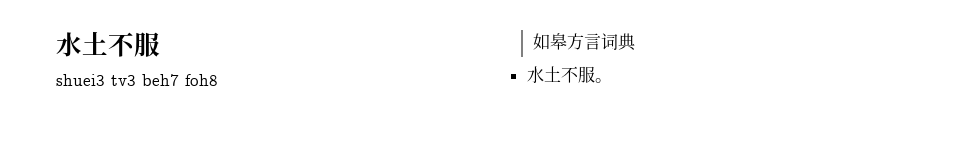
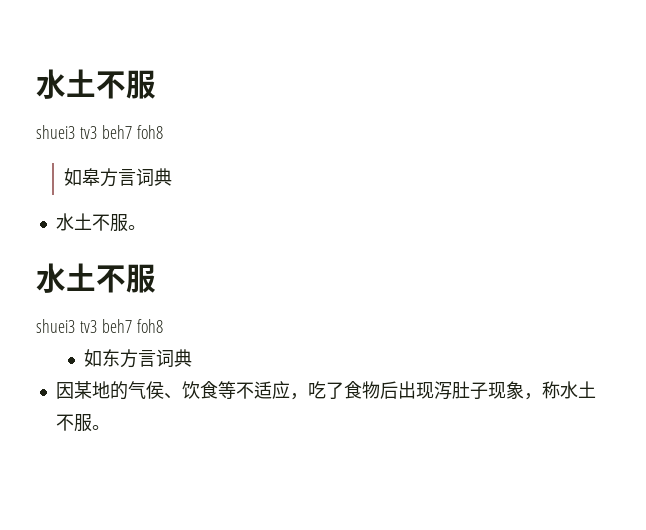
(612, 80) none -> [36,263,156,293] [36,319,163,333] [84,349,193,368] [55,381,596,400] [55,414,110,432] // 水土不服 // shuei3 tv3 beh7 foh8 // 如东方言词典 // 因某地的气侯、饮食等不适应，吃了食物后出现泻肚子现象，称水土不服。

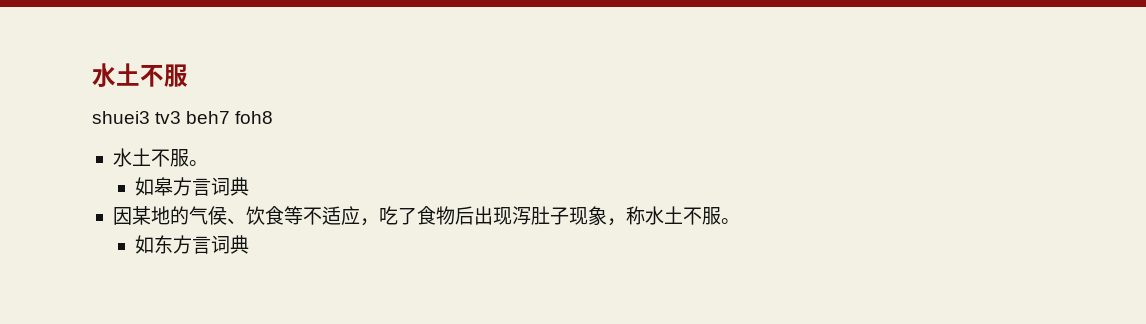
[36,69,156,99] [36,125,163,139] [64,168,173,187] [55,213,146,232] [36,263,156,293] [36,319,163,333] [84,349,121,367] 水土不服 // shuei3 tv3 beh7 foh8 // 如皋方言词典 // 水土不服。 // 水土不服 // shuei3 tv3 beh7 foh8 // 如东 -> [92,63,188,87] [92,111,274,124] [112,148,208,167] [135,177,174,196] 水土不服 // shuei3 tv3 beh7 foh8 // 水土不服。 // 如皋
(110, 427) none -> [135,235,250,254] // 如东方言词典

